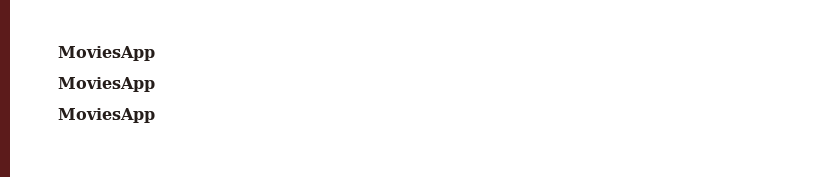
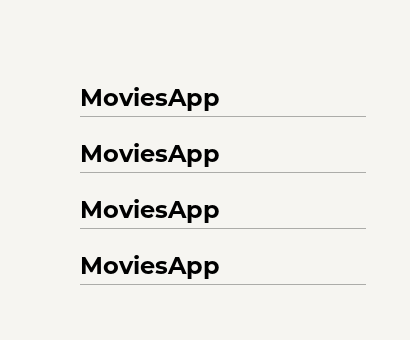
[58,46,155,61] [58,77,155,92] [58,108,155,123] MoviesApp // MoviesApp // MoviesApp -> [80,87,220,111] [80,143,220,167] [80,199,220,223] [80,255,220,279] MoviesApp // MoviesApp // MoviesApp // MoviesApp

